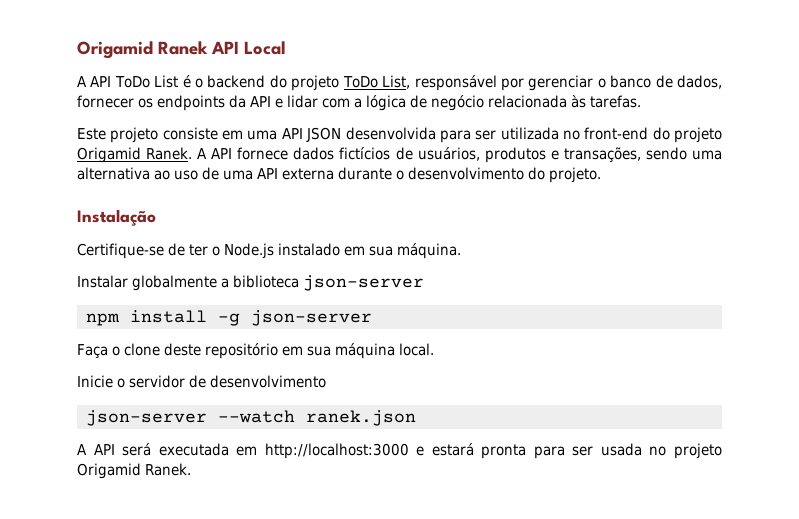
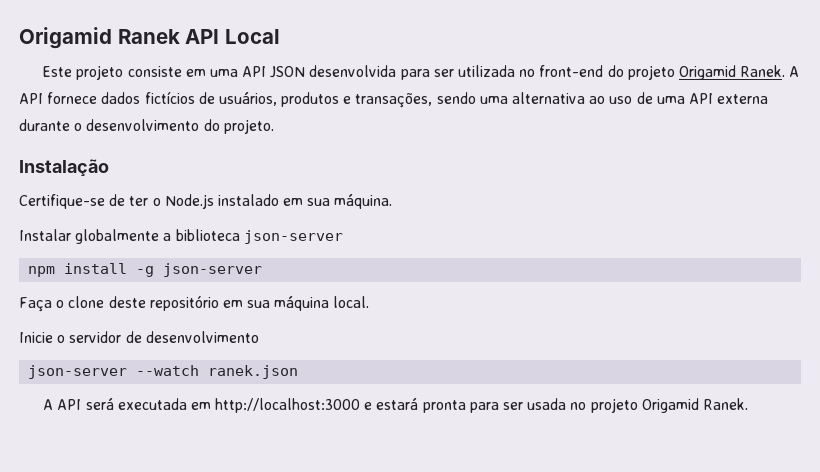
[77,75,722,91] [77,95,641,111] // A API ToDo List é o backend do projeto ToDo List, responsável por gerenciar o banco de dados, fornecer os endpoints da API e lidar com a lógica de negócio relacionada às tarefas. -> (280, 36) none

